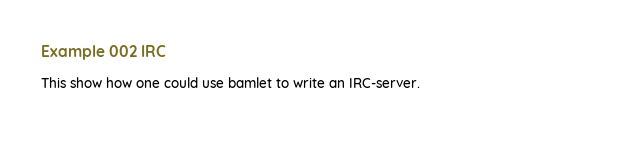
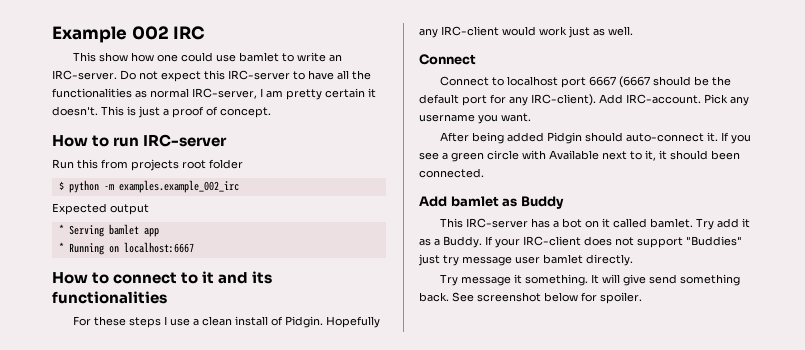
(420, 83) none -> [120,70,371,82] [52,88,376,100] [52,106,271,118] [52,134,228,147] [52,159,243,171] [58,180,239,193] [52,203,149,215] [58,224,159,237] [58,242,194,255] [52,271,273,284] [52,291,167,304] [73,316,381,328] [419,26,633,38] [419,54,476,65] [440,76,732,88] [419,94,749,106] [419,113,531,124] [440,132,752,144] [419,150,740,162] [419,168,484,178] [419,196,564,209] [440,218,751,230] [419,236,742,248] [418,254,633,266] [440,274,741,286] [419,292,642,304] Do not expect this IRC-server to have all the functionalities as normal IRC-server, I am pretty certain it doesn't. This is just a proof of concept. // How to run IRC-server // Run this from projects root folder // $ python -m examples.example_002_irc // Expected output // * Serving bamlet app // * Running on localhost:6667 // How to connect to it and its functionalities // For these steps I use a clean install of Pidgin. Hopefully any IRC-client would work just as well. // Connect // Connect to localhost port 6667 (6667 should be the default port for any IRC-client). Add IRC-account. Pick any username you want. // After being added Pidgin should auto-connect it. If you see a green circle with Available next to it, it should been connected. // Add bamlet as Buddy // This IRC-server has a bot on it called bamlet. Try add it as a Buddy. If your IRC-client does not support "Buddies" just try message user bamlet directly. // Try message it something. It will give send something back. See screenshot below for spoiler.

